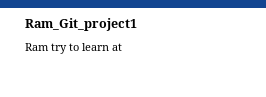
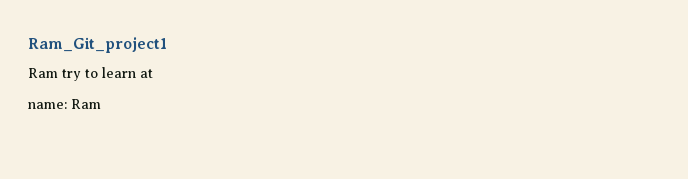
(122, 47) none -> [28,99,101,109] // name: Ram

